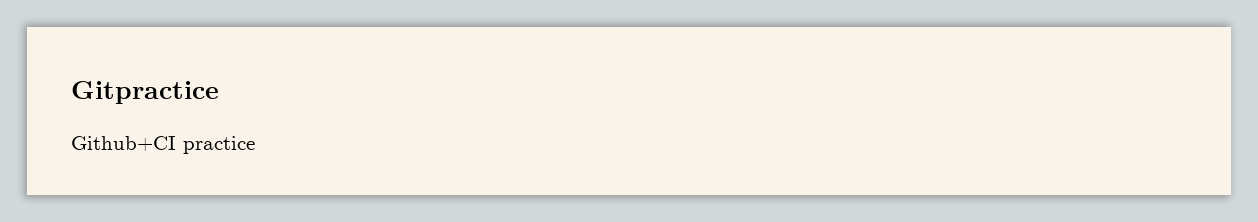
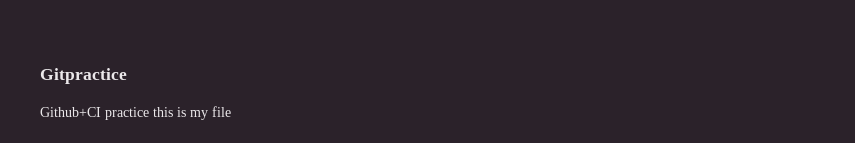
(255, 145) none -> [153,106,231,120] this is my file

